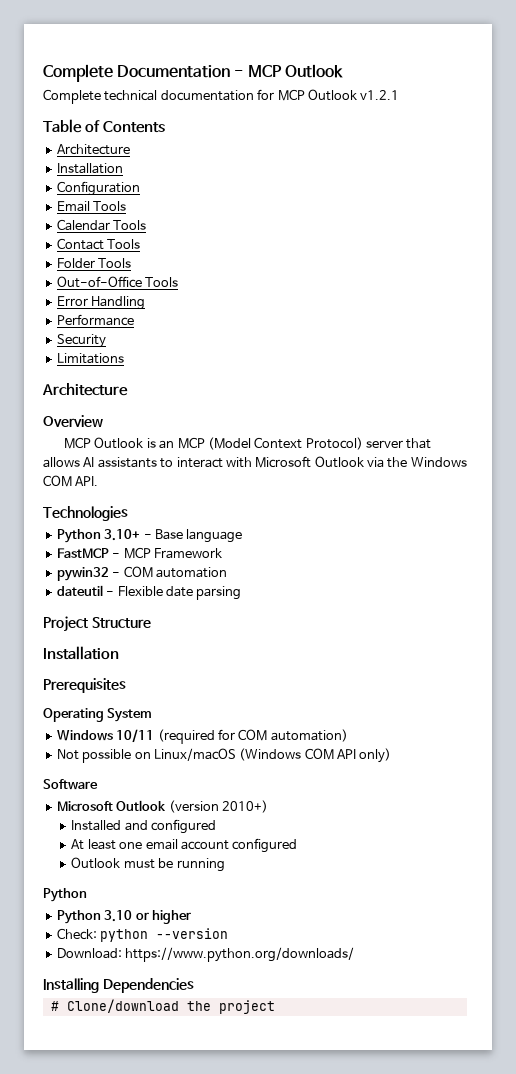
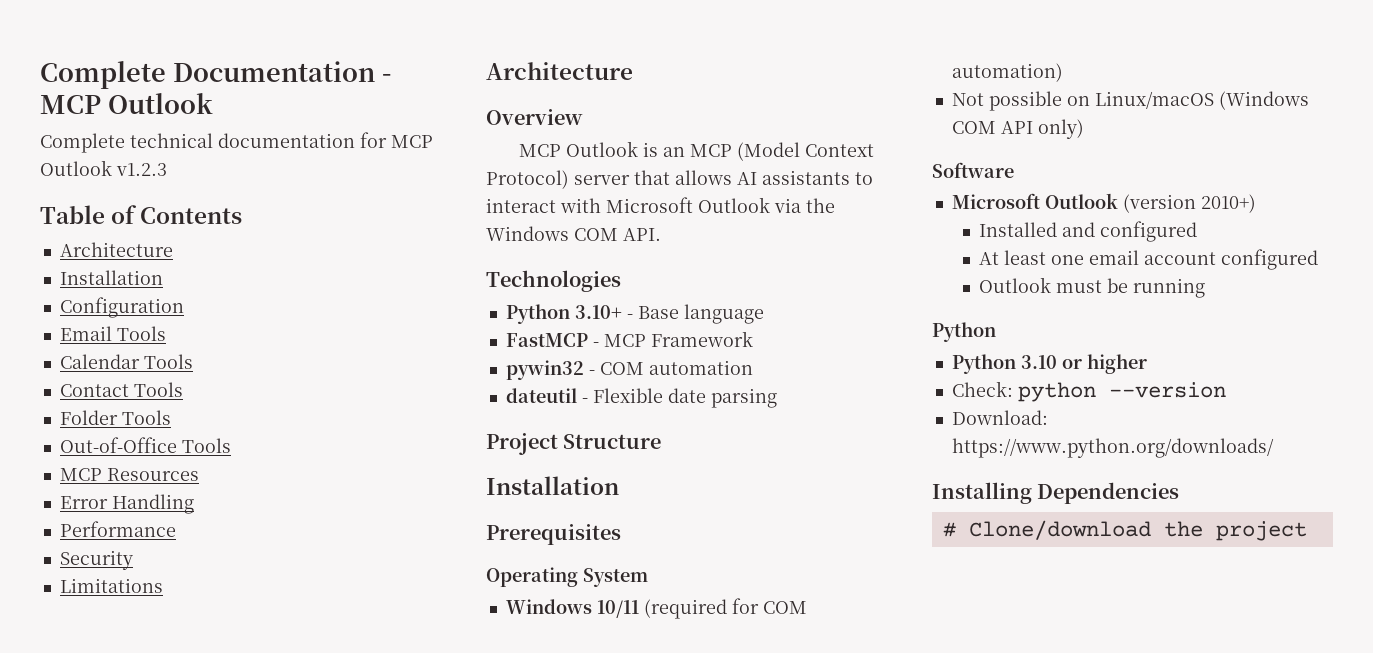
[360,90,400,100] v1.2.1 -> [116,163,167,176] v1.2.3
(179, 282) none -> [59,468,199,481] // MCP Resources

